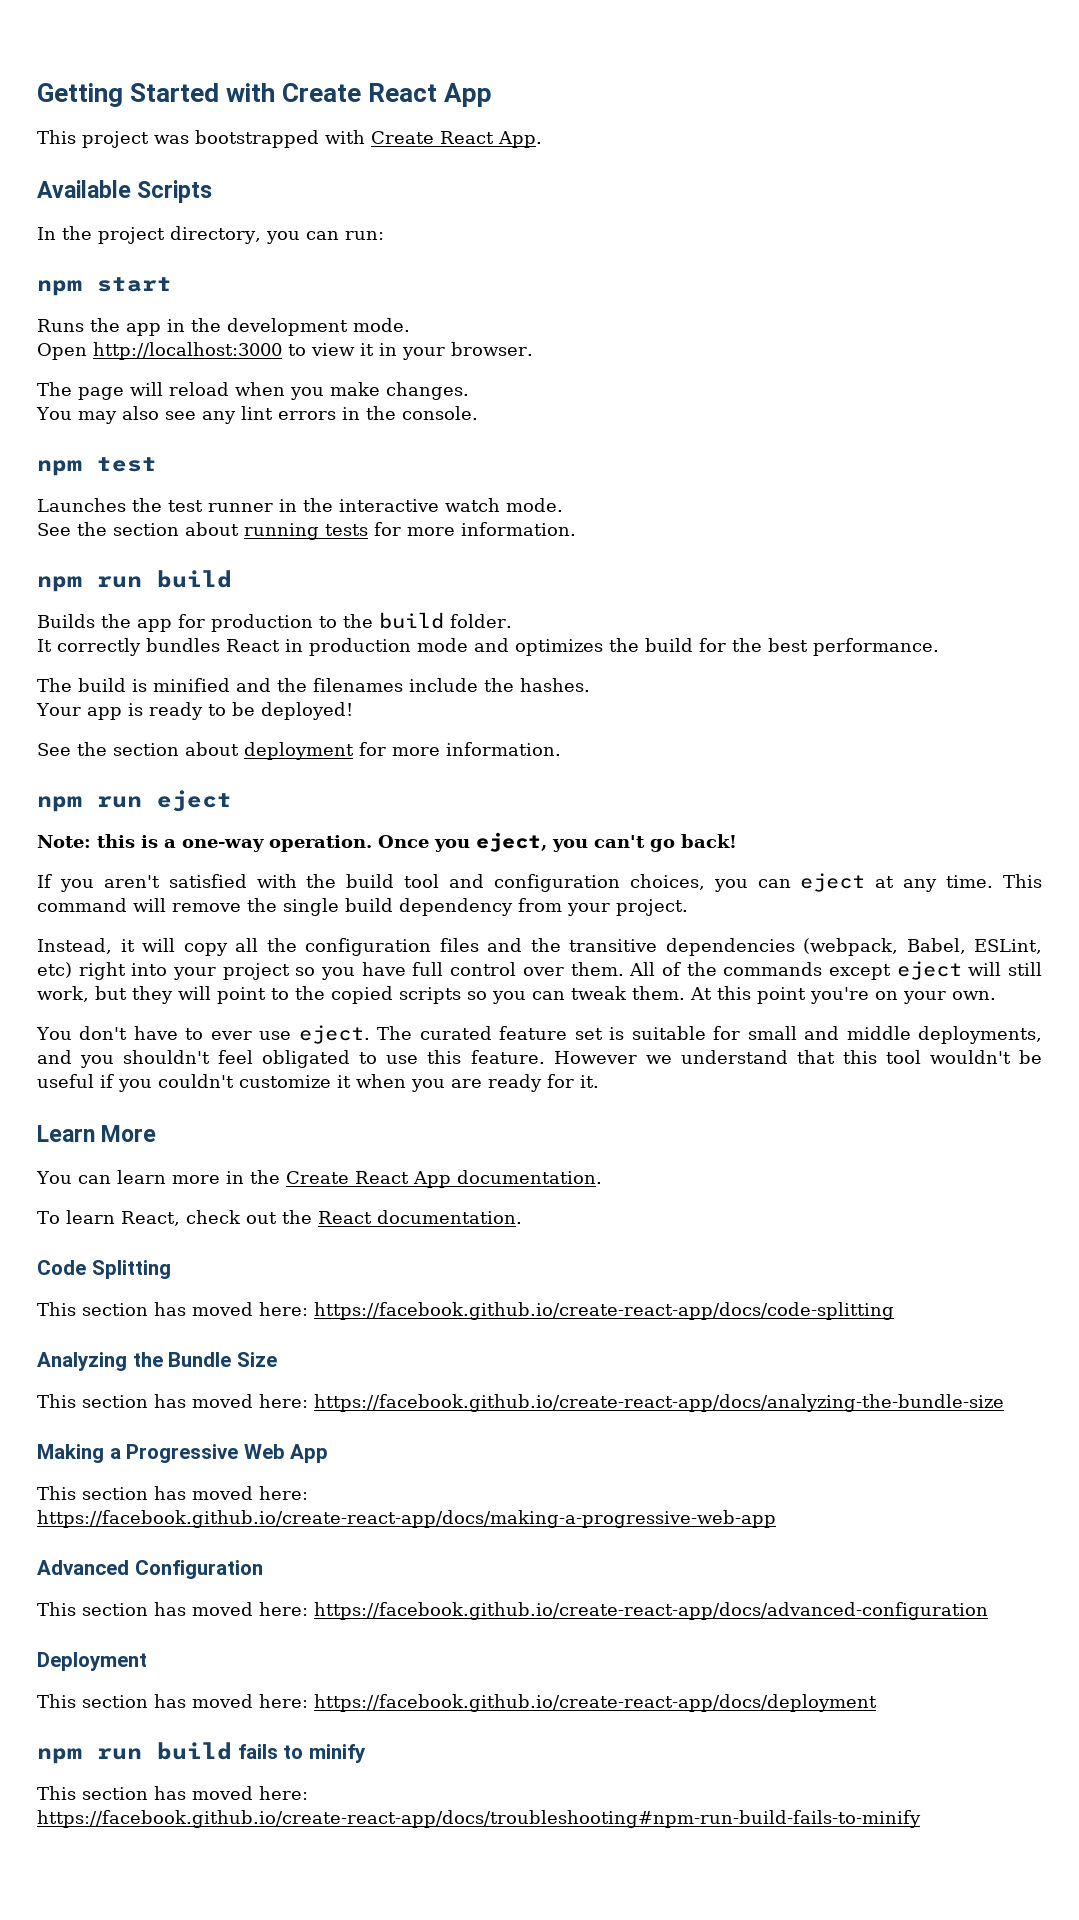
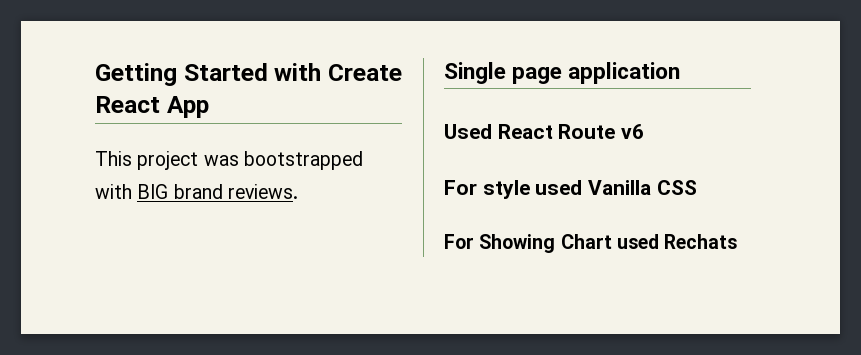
[371,131,542,148] [37,180,213,203] [37,226,384,244] [37,277,172,296] [37,318,410,336] [37,342,533,360] [37,382,469,400] [36,406,478,424] [37,457,157,476] [37,498,563,512] [37,522,576,540] [37,570,232,592] [37,612,512,632] [37,638,939,656] [37,678,590,692] [36,702,353,720] [37,742,561,760] [37,790,232,812] [37,832,737,852] [37,873,1042,892] [37,898,688,916] [37,938,1042,956] [37,961,1043,980] [37,986,996,1004] [36,1025,1043,1044] [37,1050,1042,1068] [37,1074,599,1092] [37,1125,157,1142] [36,1170,602,1188] [37,1210,522,1226] [37,1260,171,1279] [37,1302,894,1320] [37,1352,277,1371] [37,1394,1004,1412] [37,1444,329,1463] [37,1486,308,1500] [37,1510,776,1528] [37,1560,263,1579] [37,1602,988,1620] [37,1652,147,1671] [37,1694,877,1712] [37,1742,366,1764] [37,1786,308,1800] [37,1810,921,1828] Create React App. // Available Scripts // In the project directory, you can run: // npm start // Runs the app in the development mode. // Open http://localhost:3000 to view it in your browser. // The page will reload when you make changes. // You may also see any lint errors in the console. // npm test // Launches the test runner in the interactive watch mode. // See the section about running tests for more information. // npm run build // Builds the app for production to the build folder. // It correctly bundles React in production mode and optimizes the build for the best performance. // The build is minified and the filenames include the hashes. // Your app is ready to be deployed! // See the section about deployment for more information. // npm run eject // Note: this is a one-way operation. Once you eject, you can't go back! // If you aren't satisfied with the build tool and configuration choices, you can eject at any time. This command will remove the single build dependency from your project. // Instead, it will copy all the configuration files and the transitive dependencies (webpack, Babel, ESLint, etc) right into your project so you have full control over them. All of the commands except eject will still work, but they will point to the copied scripts so you can tweak them. At this point you're on your own. // You don't have to ever use eject. The curated feature set is suitable for small and middle deployments, and you shouldn't feel obligated to use this feature. However we understand that this tool wouldn't be useful if you couldn't customize it when you are ready for it. // Learn More // You can learn more in the Create React App documentation. // To learn React, check out the React documentation. // Code Splitting // This section has moved here: https://facebook.github.io/create-react-app/docs/code-splitting // Analyzing the Bundle Size // This section has moved here: https://facebook.github.io/create-react-app/docs/analyzing-the-bundle-size // Making a Progressive Web App // This section has moved here: https://facebook.github.io/create-react-app/docs/making-a-progressive-web-app // Advanced Configuration // This section has moved here: https://facebook.github.io/create-react-app/docs/advanced-configuration // Deployment // This section has moved here: https://facebook.github.io/create-react-app/docs/deployment // npm run build fails to minify // This section has moved here: https://facebook.github.io/create-react-app/docs/troubleshooting#npm-run-build-fails-to-minify -> [137,184,298,199] [444,62,681,84] [444,124,645,139] [444,180,697,199] [444,234,738,253] BIG brand reviews. // Single page application // Used React Route v6 // For style used Vanilla CSS // For Showing Chart used Rechats

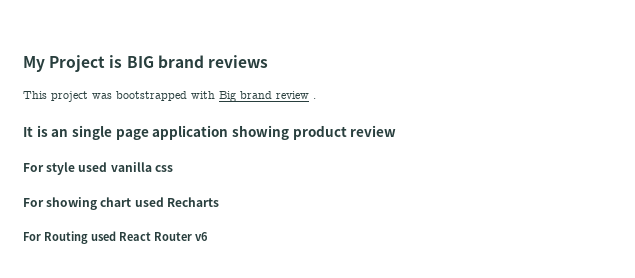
[95,63,402,86] [95,96,209,118] Getting Started with Create React App -> [23,55,268,72] My Project is BIG brand reviews
[137,184,298,199] [444,62,681,84] [444,124,645,139] BIG brand reviews. // Single page application // Used React Route v6 -> [219,91,316,102] [23,125,397,140] Big brand review . // It is an single page application showing product review
[588,180,697,195] [444,234,738,253] Vanilla CSS // For Showing Chart used Rechats -> [110,162,173,172] [23,197,219,210] [23,231,208,244] vanilla css // For showing chart used Recharts // For Routing used React Router v6

